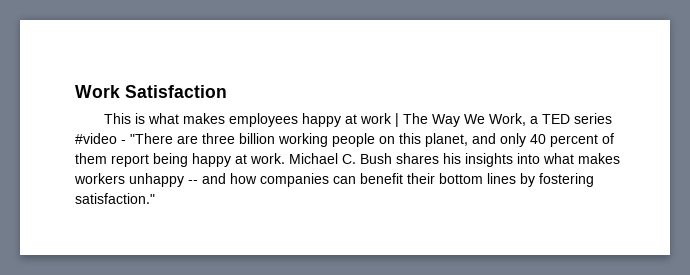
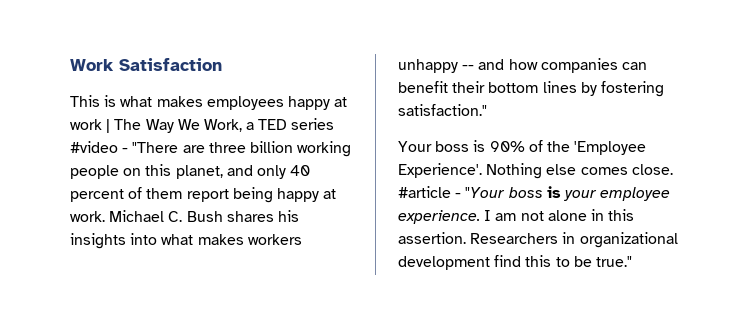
(155, 198) none -> [398,140,647,155] [398,163,673,179] [398,186,671,201] [398,209,635,224] [398,232,678,248] [398,255,632,270] // Your boss is 90% of the 'Employee Experience'. Nothing else comes close. #article - "Your boss is your employee experience. I am not alone in this assertion. Researchers in organizational development find this to be true."

